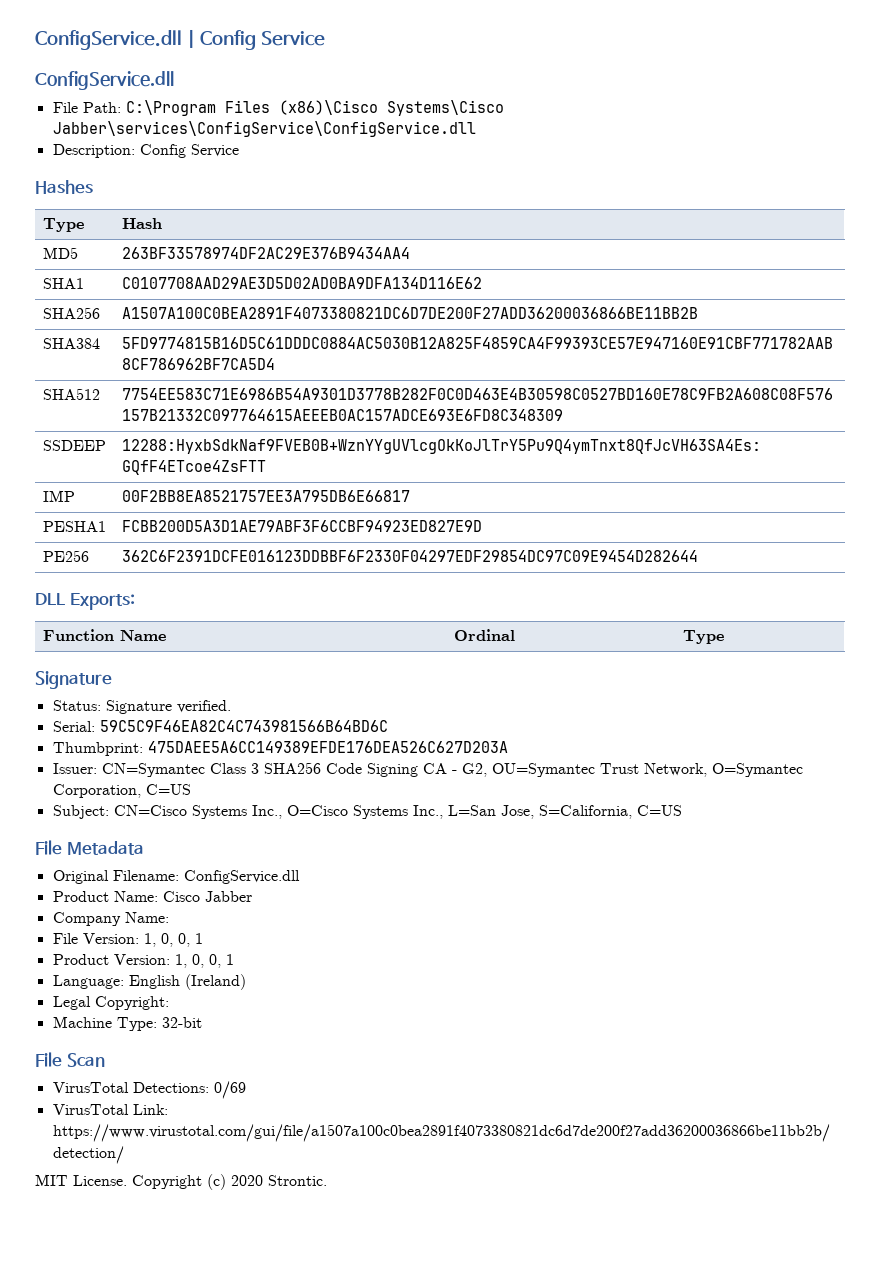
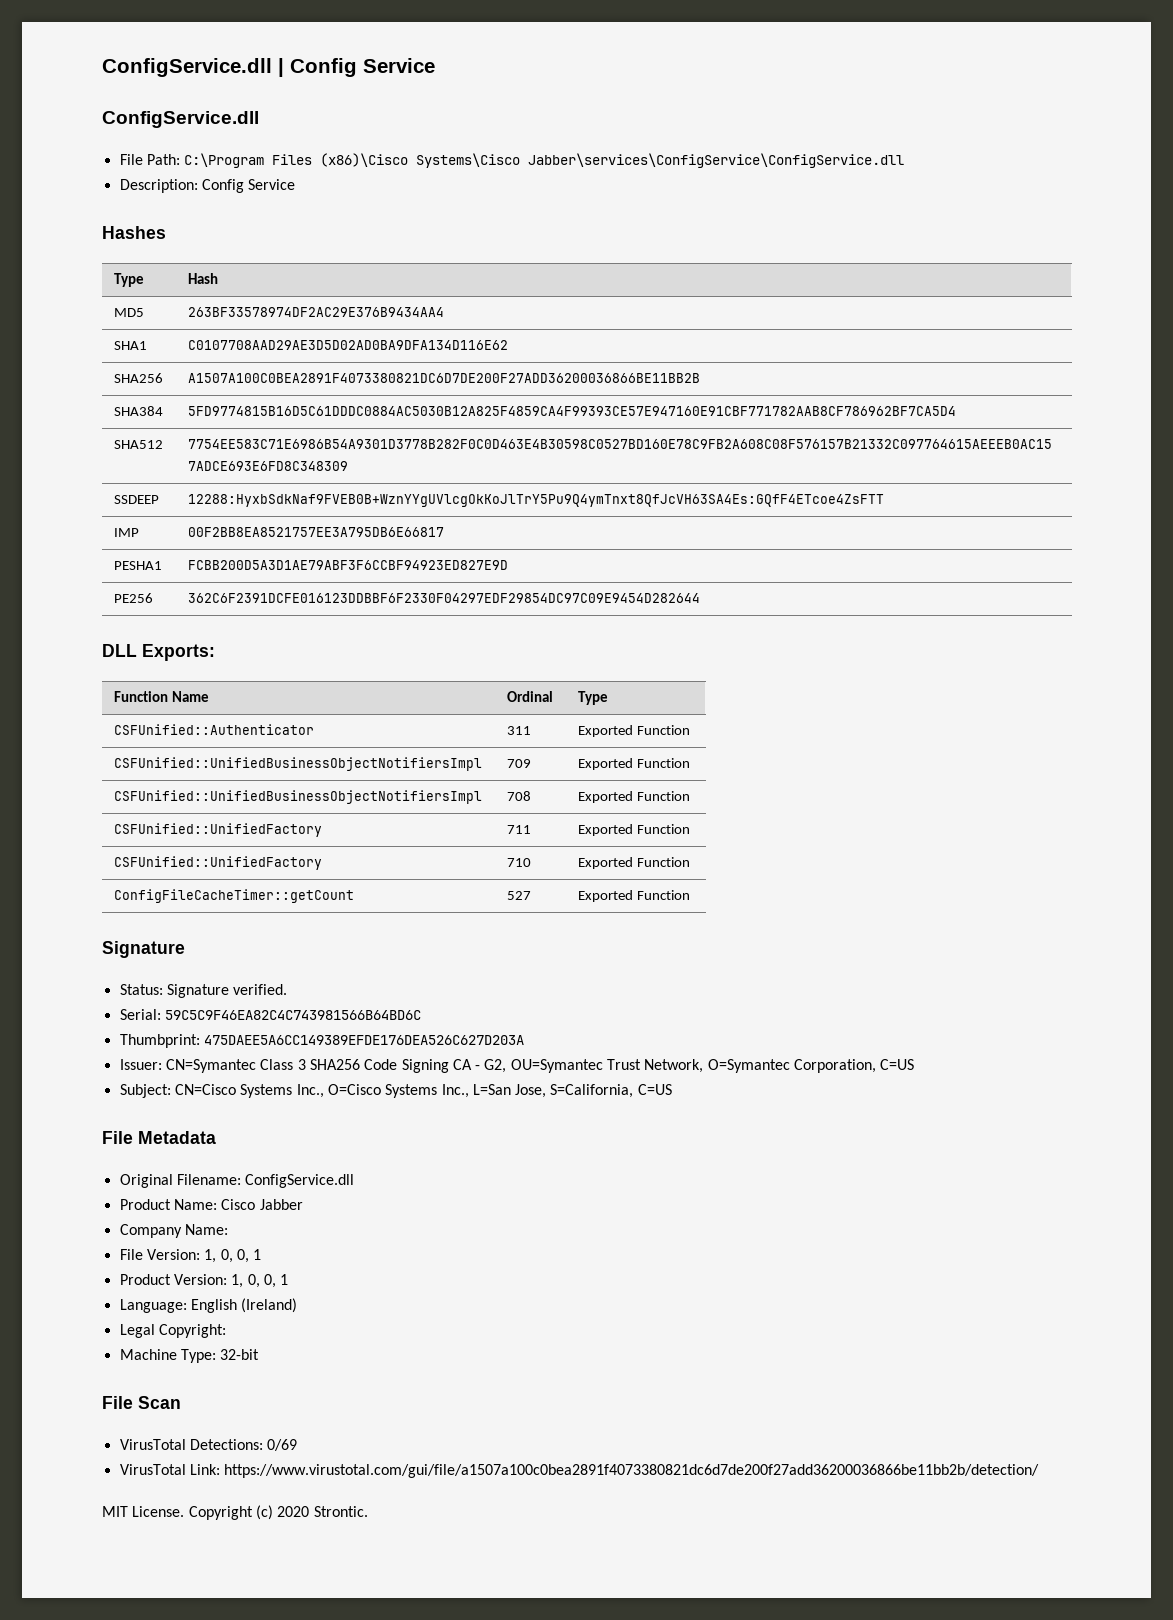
(724, 637) none -> [114,724,315,735] [507,726,532,735] [578,725,691,737] [114,757,483,771] [507,759,532,768] [578,758,691,770] [114,790,483,804] [507,791,532,801] [578,791,691,803] [114,823,323,837] [507,825,532,834] [578,824,691,836] [114,856,323,870] [507,858,532,867] [578,857,691,869] [114,889,355,903] [507,891,532,900] [578,890,691,902] // CSFUnified::Authenticator | 311 | Exported Function // CSFUnified::UnifiedBusinessObjectNotifiersImpl | 709 | Exported Function // CSFUnified::UnifiedBusinessObjectNotifiersImpl | 708 | Exported Function // CSFUnified::UnifiedFactory | 711 | Exported Function // CSFUnified::UnifiedFactory | 710 | Exported Function // ConfigFileCacheTimer::getCount | 527 | Exported Function

